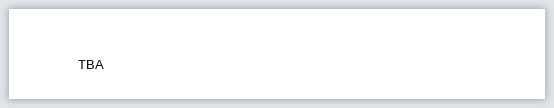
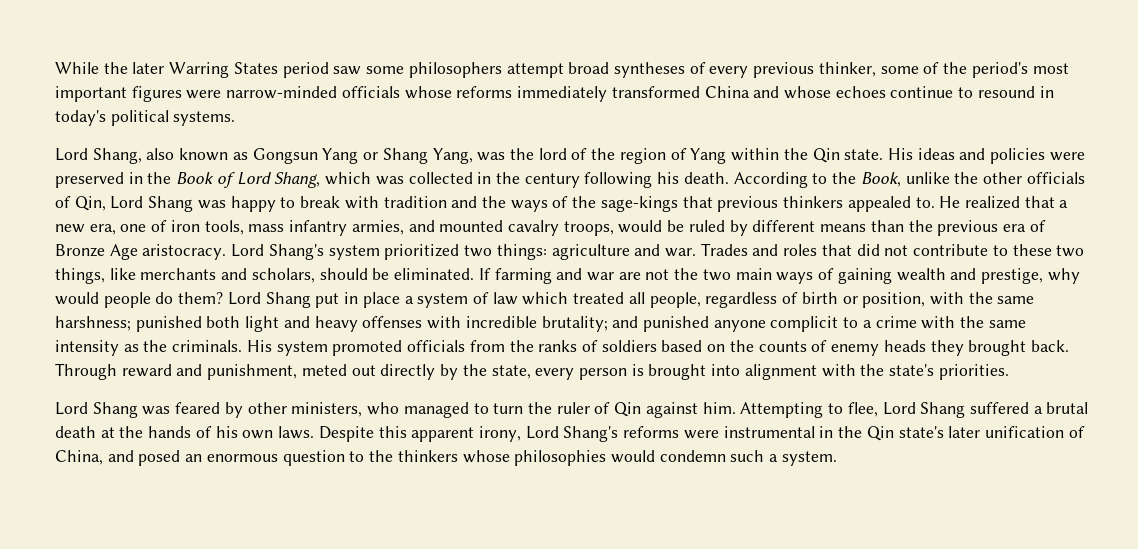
[78,60,104,69] TBA -> [55,62,1069,78] [55,86,1054,102] [55,110,236,126] [55,148,1085,164] [55,172,1085,188] [55,196,1069,212] [55,220,1046,236] [55,243,1085,260] [55,268,1080,284] [55,292,1035,308] [55,316,1026,332] [55,340,1069,356] [55,363,1009,380] [55,402,1089,418] [55,426,1085,442] [55,450,837,466] While the later Warring States period saw some philosophers attempt broad syntheses of every previous thinker, some of the period's most important figures were narrow-minded officials whose reforms immediately transformed China and whose echoes continue to resound in today's political systems. // Lord Shang, also known as Gongsun Yang or Shang Yang, was the lord of the region of Yang within the Qin state. His ideas and policies were preserved in the Book of Lord Shang, which was collected in the century following his death. According to the Book, unlike the other officials of Qin, Lord Shang was happy to break with tradition and the ways of the sage-kings that previous thinkers appealed to. He realized that a new era, one of iron tools, mass infantry armies, and mounted cavalry troops, would be ruled by different means than the previous era of Bronze Age aristocracy. Lord Shang's system prioritized two things: agriculture and war. Trades and roles that did not contribute to these two things, like merchants and scholars, should be eliminated. If farming and war are not the two main ways of gaining wealth and prestige, why would people do them? Lord Shang put in place a system of law which treated all people, regardless of birth or position, with the same harshness; punished both light and heavy offenses with incredible brutality; and punished anyone complicit to a crime with the same intensity as the criminals. His system promoted officials from the ranks of soldiers based on the counts of enemy heads they brought back. Through reward and punishment, meted out directly by the state, every person is brought into alignment with the state's priorities. // Lord Shang was feared by other ministers, who managed to turn the ruler of Qin against him. Attempting to flee, Lord Shang suffered a brutal death at the hands of his own laws. Despite this apparent irony, Lord Shang's reforms were instrumental in the Qin state's later unification of China, and posed an enormous question to the thinkers whose philosophies would condemn such a system.

